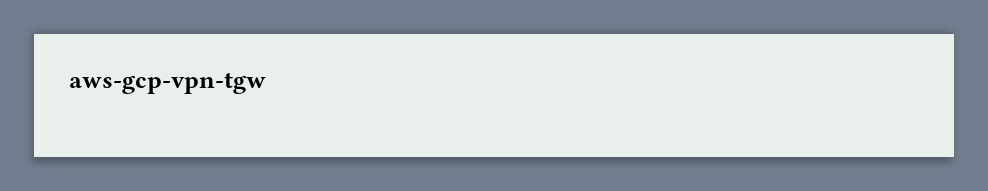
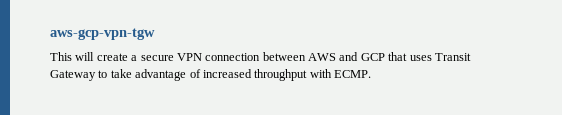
(266, 83) none -> [50,52,471,61] [50,69,371,81] // This will create a secure VPN connection between AWS and GCP that uses Transit Gateway to take advantage of increased throughput with ECMP.

